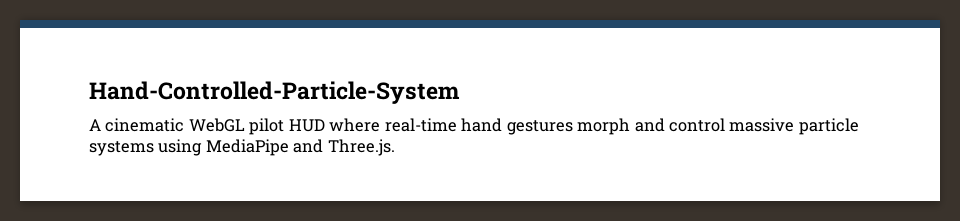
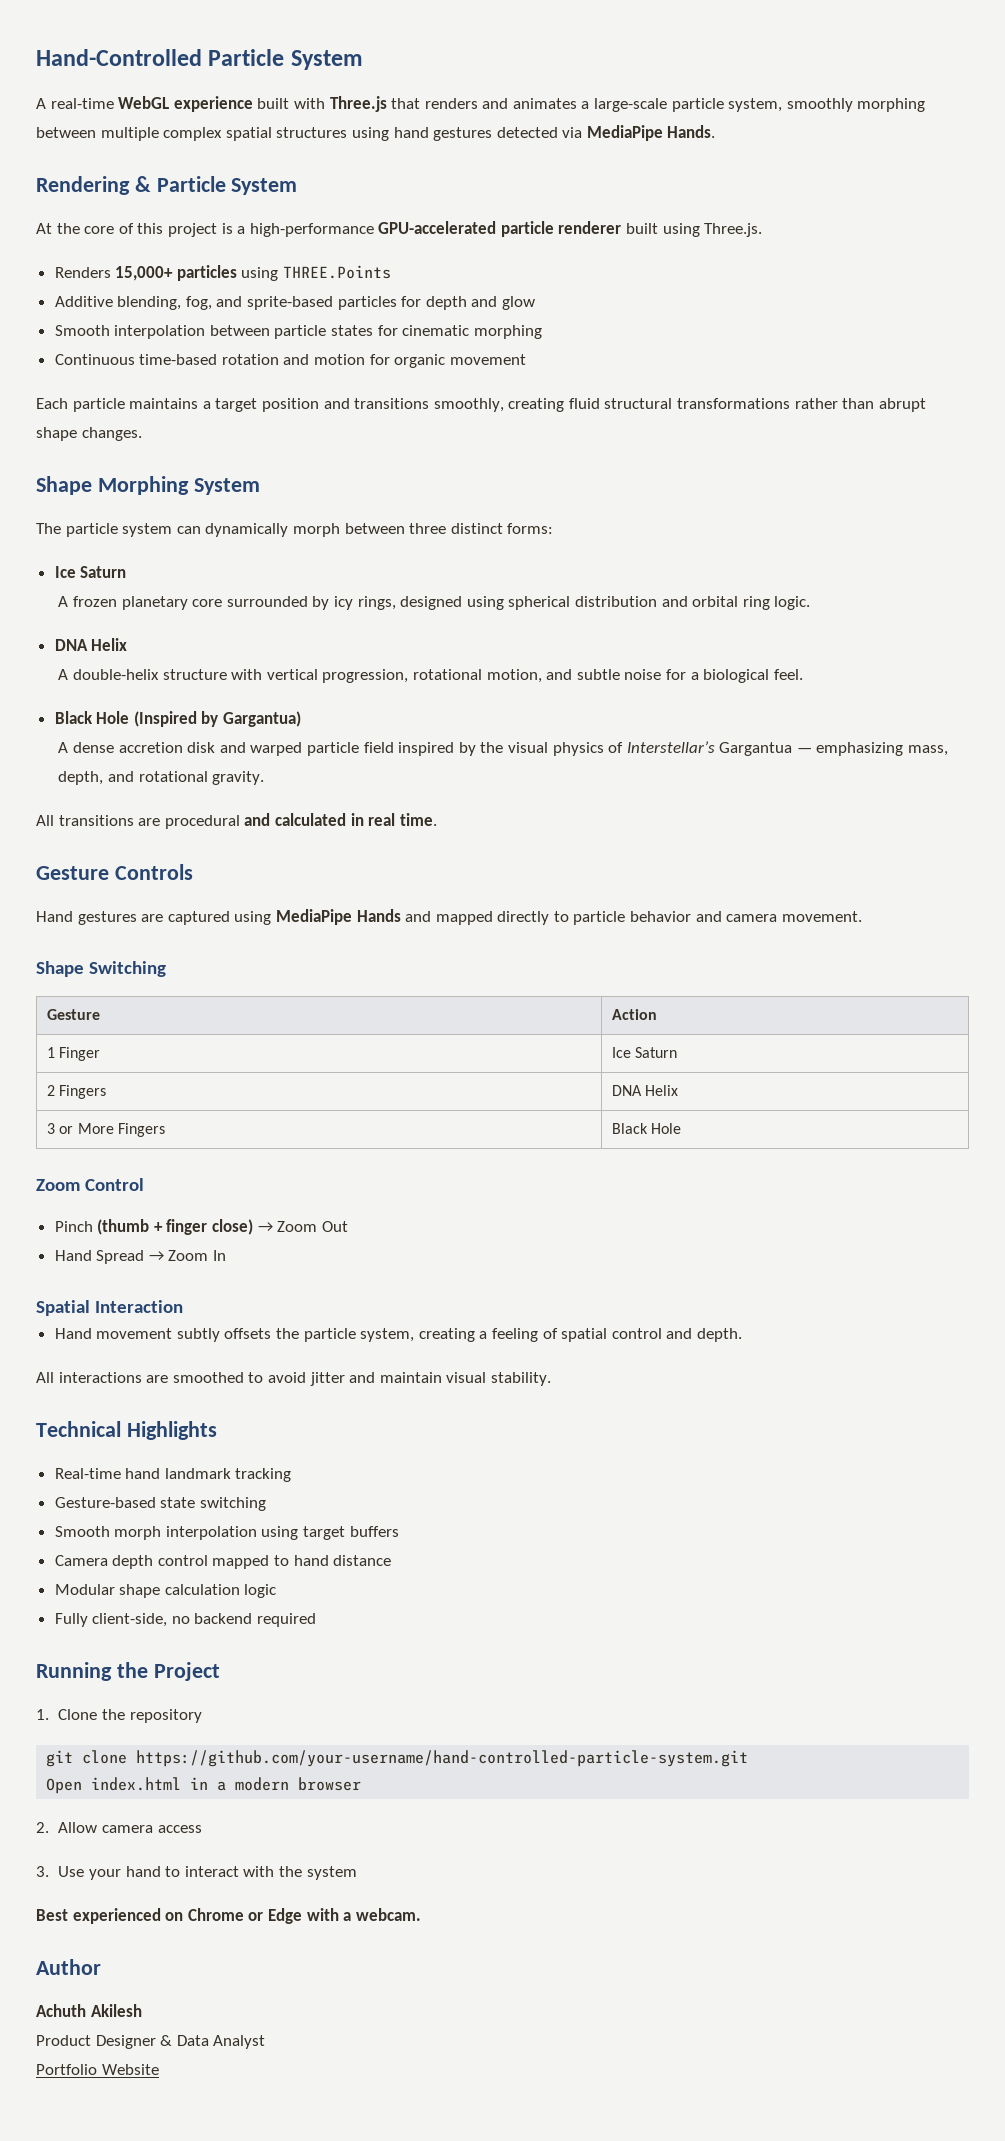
[89,81,460,104] [89,118,859,135] [89,139,395,156] Hand-Controlled-Particle-System // A cinematic WebGL pilot HUD where real-time hand gestures morph and control massive particle systems using MediaPipe and Three.js. -> [36,49,363,70] [36,96,926,112] [36,125,716,141] [36,176,298,195] [36,221,763,237] [54,265,392,281] [54,296,536,310] [54,325,542,339] [54,354,526,368] [36,398,926,412] [36,427,142,441] [36,476,260,495] [36,523,554,537] [54,566,127,578] [58,596,811,610] [54,638,128,651] [58,669,803,683] [54,711,302,727] [58,741,949,756] [58,771,265,785] [36,813,437,829] [36,864,193,880] [36,909,862,925] [36,961,167,977] [47,1009,101,1020] [612,1009,658,1020] [47,1047,101,1061] [612,1047,678,1058] [47,1085,107,1099] [612,1085,679,1096] [47,1123,165,1137] [612,1123,682,1134] [36,1178,145,1191] [54,1219,348,1235] [54,1250,227,1264] [36,1300,184,1316] [54,1328,742,1342] [36,1372,551,1386] [36,1421,217,1440] [54,1468,292,1482] [54,1497,266,1511] [54,1526,399,1540] [54,1555,392,1569] [54,1584,277,1598] [54,1613,317,1627] [36,1662,220,1681] [36,1709,202,1723] [46,1750,749,1767] [46,1777,362,1794] [36,1822,202,1833] [36,1866,357,1880] [36,1908,421,1924] [36,1959,101,1975] [36,2004,142,2017] [36,2035,266,2049] [36,2064,159,2075] Hand-Controlled Particle System // A real-time WebGL experience built with Three.js that renders and animates a large-scale particle system, smoothly morphing between multiple complex spatial structures using hand gestures detected via MediaPipe Hands. // Rendering & Particle System // At the core of this project is a high-performance GPU-accelerated particle renderer built using Three.js. // Renders 15,000+ particles using THREE.Points // Additive blending, fog, and sprite-based particles for depth and glow // Smooth interpolation between particle states for cinematic morphing // Continuous time-based rotation and motion for organic movement // Each particle maintains a target position and transitions smoothly, creating fluid structural transformations rather than abrupt shape changes. // Shape Morphing System // The particle system can dynamically morph between three distinct forms: // Ice Saturn // A frozen planetary core surrounded by icy rings, designed using spherical distribution and orbital ring logic. // DNA Helix // A double-helix structure with vertical progression, rotational motion, and subtle noise for a biological feel. // Black Hole (Inspired by Gargantua) // A dense accretion disk and warped particle field inspired by the visual physics of Interstellar’s Gargantua — emphasizing mass, depth, and rotational gravity. // All transitions are procedural and calculated in real time. // Gesture Controls // Hand gestures are captured using MediaPipe Hands and mapped directly to particle behavior and camera movement. // Shape Switching // Gesture | Action // 1 Finger | Ice Saturn // 2 Fingers | DNA Helix // 3 or More Fingers | Black Hole // Zoom Control // Pinch (thumb + finger close) → Zoom Out // Hand Spread → Zoom In // Spatial Interaction // Hand movement subtly offsets the particle system, creating a feeling of spatial control and depth. // All interactions are smoothed to avoid jitter and maintain visual stability. // Technical Highlights // Real-time hand landmark tracking // Gesture-based state switching // Smooth morph interpolation using target buffers // Camera depth control mapped to hand distance // Modular shape calculation logic // Fully client-side, no backend required // Running the Project // 1. Clone the repository // git clone https://github.com/your-username/hand-controlled-particle-system.git // Open index.html in a modern browser // 2. Allow camera access // 3. Use your hand to interact with the system // Best experienced on Chrome or Edge with a webcam. // Author // Achuth Akilesh // Product Designer & Data Analyst // Portfolio Website

